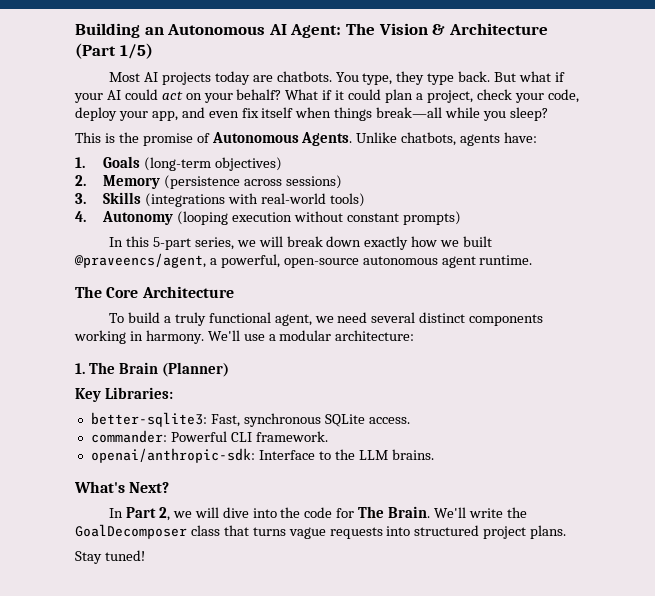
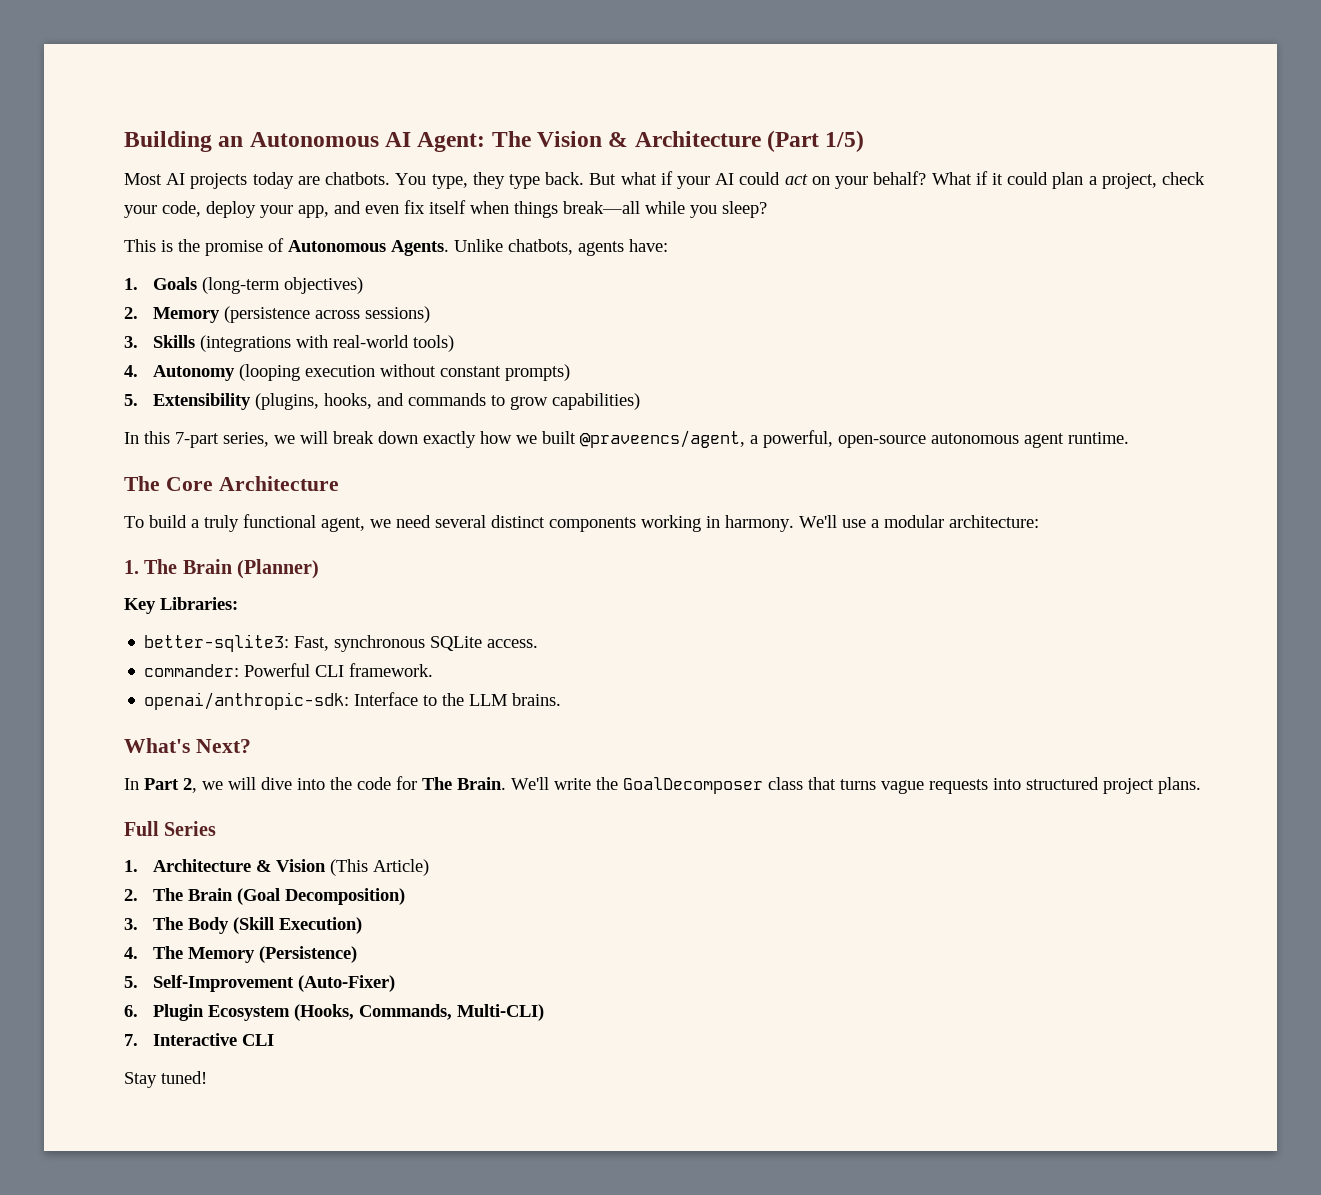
(461, 218) none -> [124,393,640,410] // 5. Extensibility (plugins, hooks, and commands to grow capabilities)
[152,237,191,250] 5-part -> [175,432,219,448] 7-part
(567, 532) none -> [124,821,217,836] [124,859,429,876] [124,888,405,905] [124,917,362,934] [124,946,357,963] [124,975,395,992] [124,1004,544,1021] [124,1033,274,1046] // Full Series // 1. Architecture & Vision (This Article) // 2. The Brain (Goal Decomposition) // 3. The Body (Skill Execution) // 4. The Memory (Persistence) // 5. Self-Improvement (Auto-Fixer) // 6. Plugin Ecosystem (Hooks, Commands, Multi-CLI) // 7. Interactive CLI

